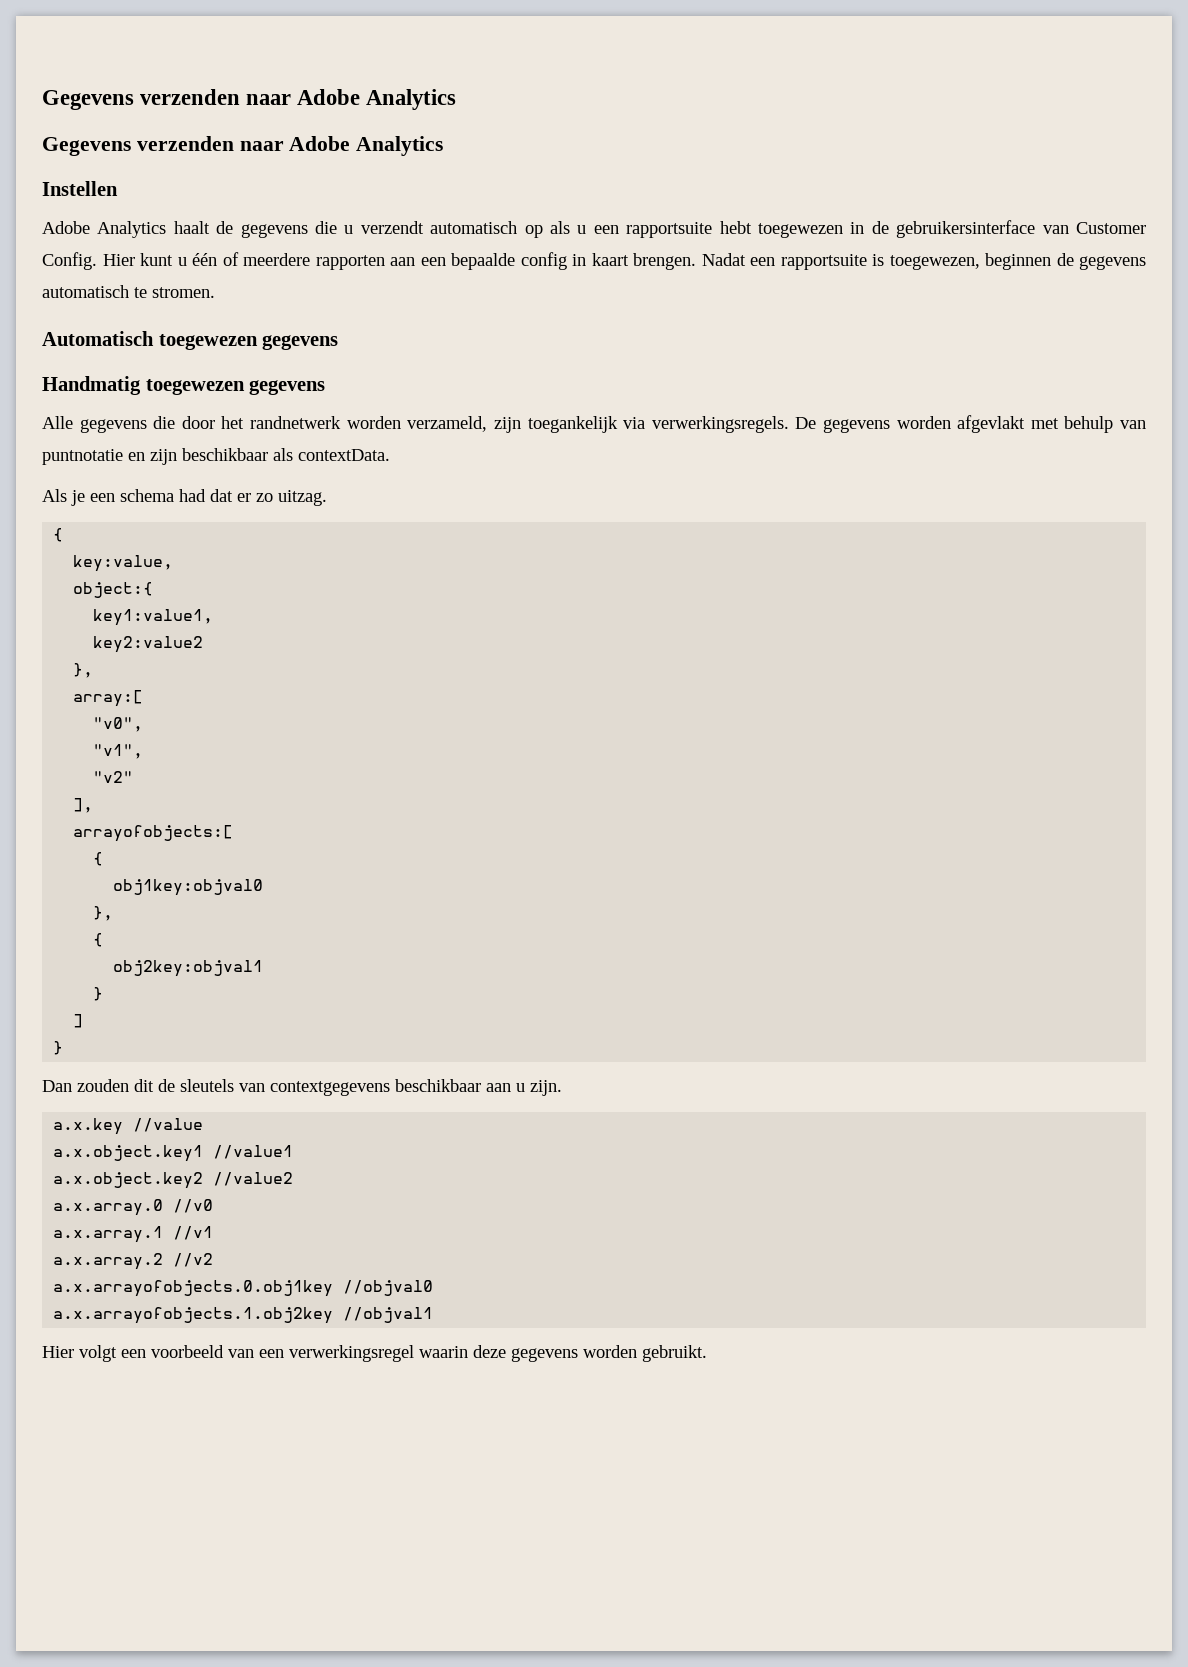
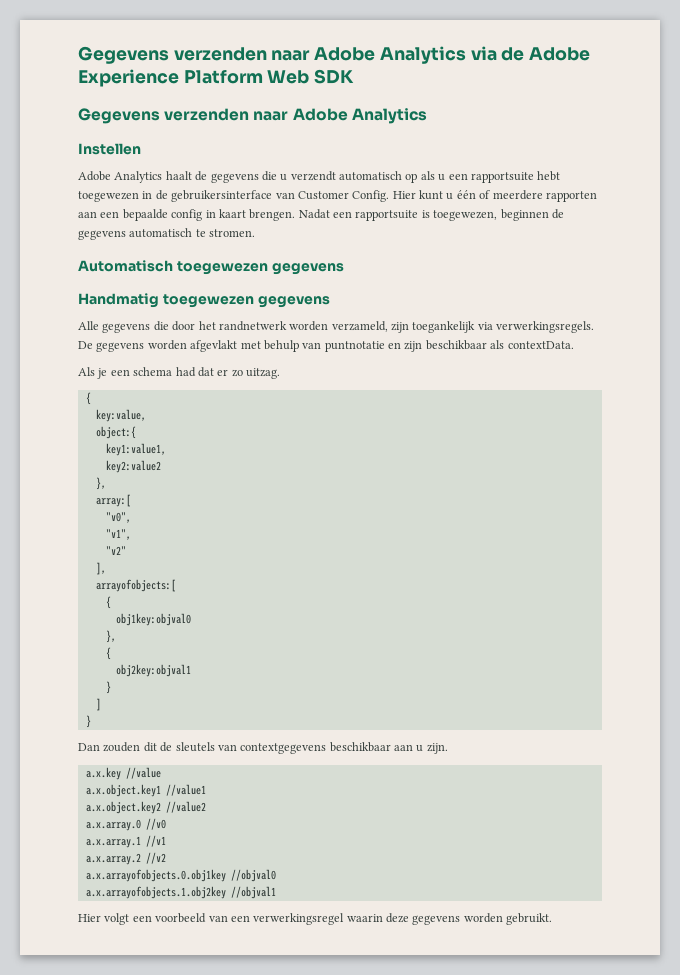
[42,89,457,110] Gegevens verzenden naar Adobe Analytics -> [78,46,591,64] [78,69,355,87] Gegevens verzenden naar Adobe Analytics via de Adobe Experience Platform Web SDK

